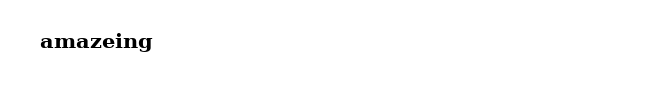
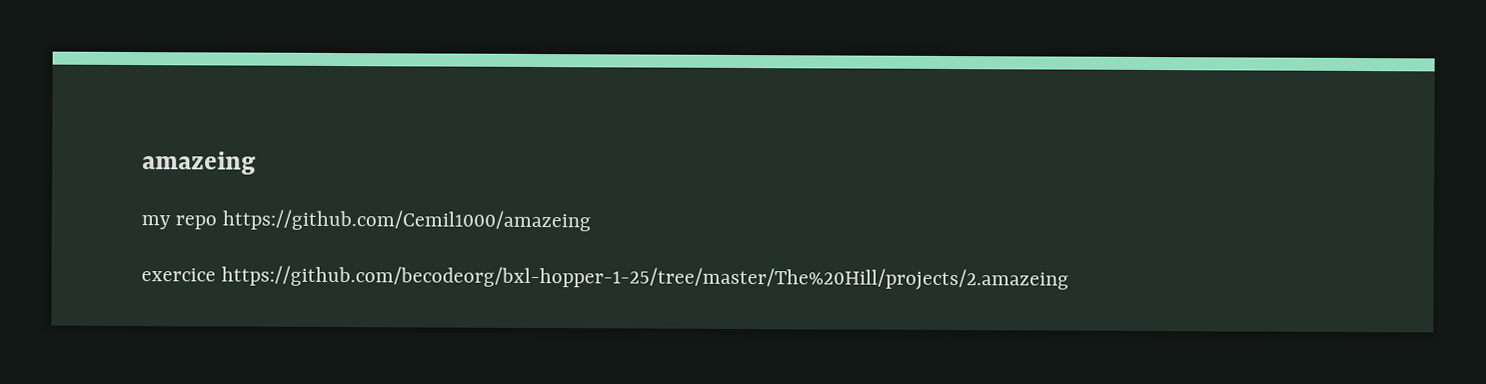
(153, 42) none -> [141,209,592,232] [141,265,1070,291] // my repo https://github.com/Cemil1000/amazeing // exercice https://github.com/becodeorg/bxl-hopper-1-25/tree/master/The%20Hill/projects/2.amazeing

